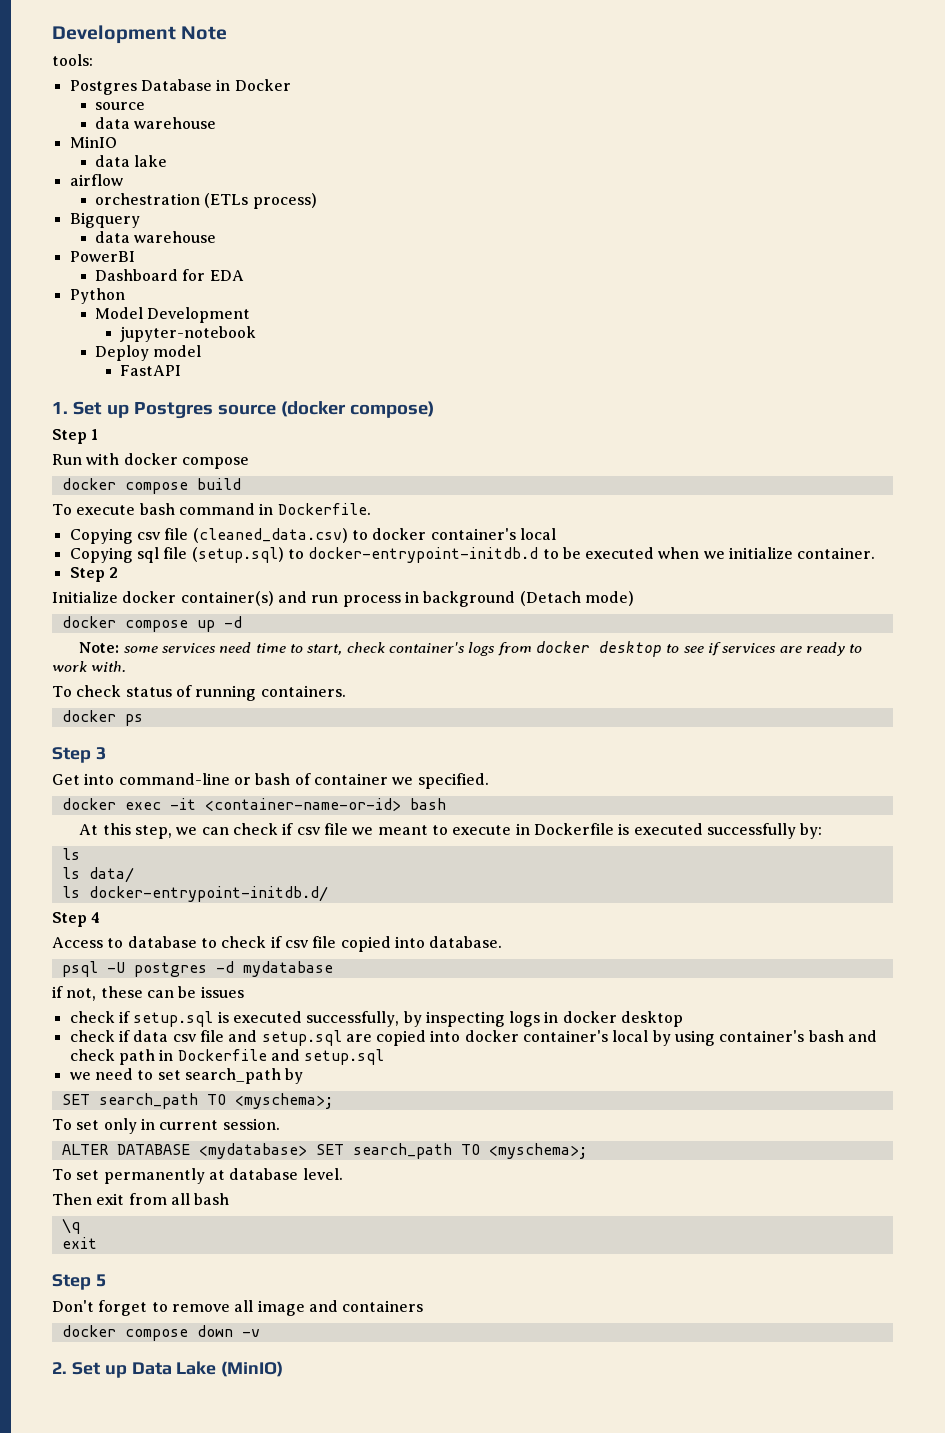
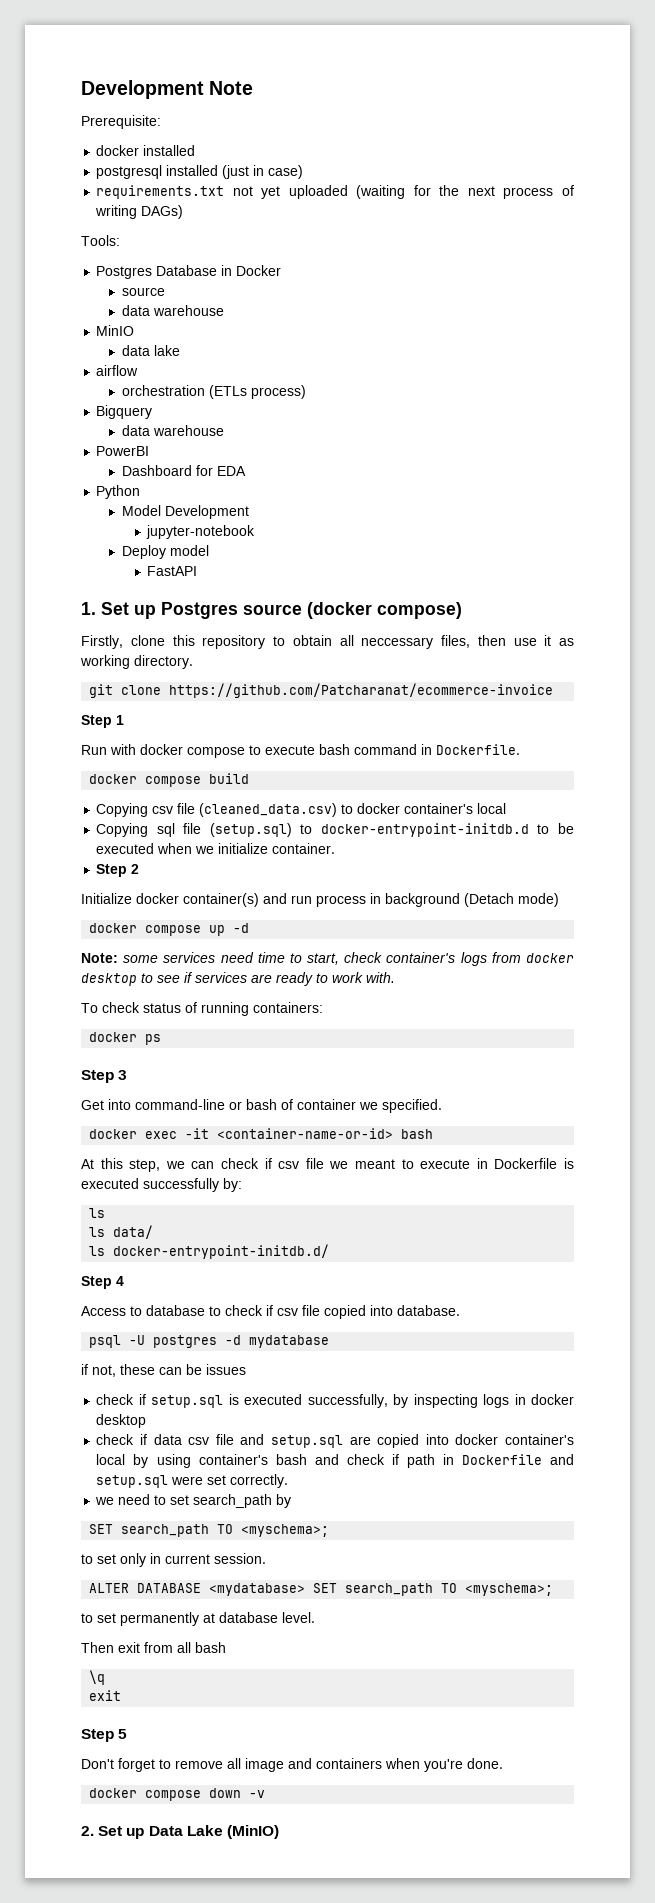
[52,54,93,66] tools: -> [81,115,161,129] [96,145,196,156] [96,165,304,179] [96,185,575,199] [95,205,184,219] [81,235,120,246] Prerequisite: // docker installed // postgresql installed (just in case) // requirements.txt not yet uploaded (waiting for the next process of writing DAGs) // Tools:
(434, 409) none -> [81,635,574,649] [80,655,193,669] [89,683,554,698] // Firstly, clone this repository to obtain all neccessary files, then use it as working directory. // git clone https://github.com/Patcharanat/ecommerce-invoice
[61,478,241,494] [52,504,72,515] // docker compose build // To -> [249,745,261,755] to
(371, 509) none -> [89,773,250,787] // docker compose build
[260,685,346,697] containers. -> [253,1002,323,1013] containers:
(115, 1055) none -> [391,1454,399,1465] if
(385, 1057) none -> [171,1474,289,1488] were set correctly.
[52,1119,72,1130] To -> [81,1554,93,1564] to
[52,1169,72,1180] To -> [81,1613,93,1623] to
(424, 1306) none -> [385,1758,503,1772] when you're done.

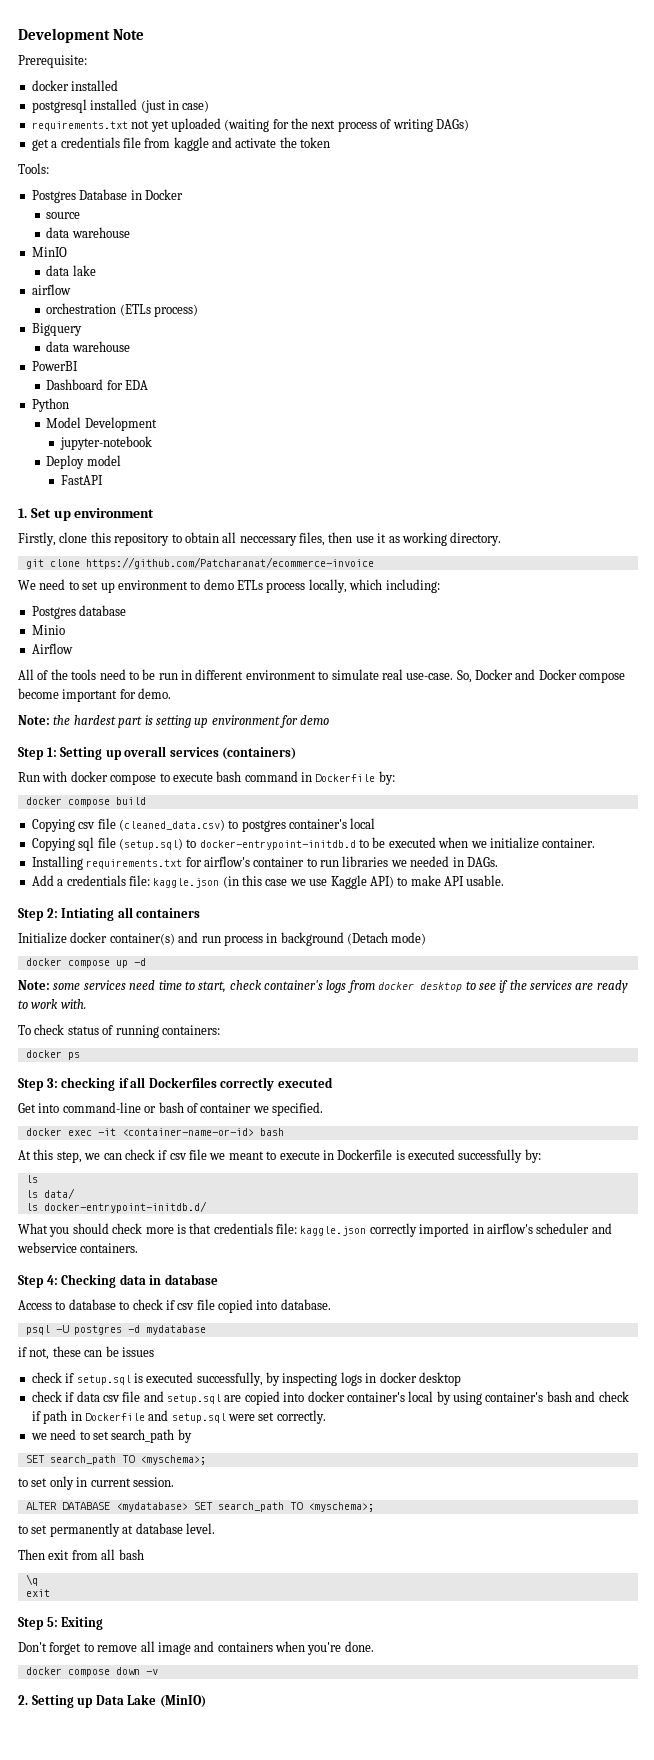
(184, 212) none -> [31,137,331,151] // get a credentials file from kaggle and activate the token
[161,602,462,619] Postgres source (docker compose) -> [74,508,155,518] environment
[81,715,124,728] Step 1 -> [18,579,440,593] [31,605,127,619] [31,625,65,635] [31,643,73,654] [18,669,626,683] [18,688,172,702] [18,715,330,728] [18,746,297,760] We need to set up environment to demo ETLs process locally, which including: // Postgres database // Minio // Airflow // All of the tools need to be run in different environment to simulate real use-case. So, Docker and Docker compose become important for demo. // Note: the hardest part is setting up environment for demo // Step 1: Setting up overall services (containers)
[436,744,520,755] Dockerfile. -> [315,771,395,785] Dockerfile by:
[357,803,401,814] docker -> [241,820,286,832] postgres
[96,864,140,877] Step 2 -> [31,856,498,870] [31,875,505,889] [18,907,201,921] Installing requirements.txt for airflow's container to run libraries we needed in DAGs. // Add a credentials file: kaggle.json (in this case we use Kaggle API) to make API usable. // Step 2: Intiating all containers
(193, 977) none -> [509,980,527,990] the
[118,1070,128,1080] 3 -> [46,1077,333,1091] 3: checking if all Dockerfiles correctly executed
[81,1276,124,1289] Step 4 -> [18,1223,612,1237] [17,1242,139,1253] [18,1274,218,1288] What you should check more is that credentials file: kaggle.json correctly imported in airflow's scheduler and webservice containers. // Step 4: Checking data in database
[118,1729,128,1739] 5 -> [46,1617,104,1630] 5: Exiting
[98,1826,123,1836] Set -> [31,1695,74,1708] Setting

